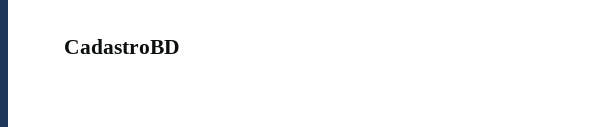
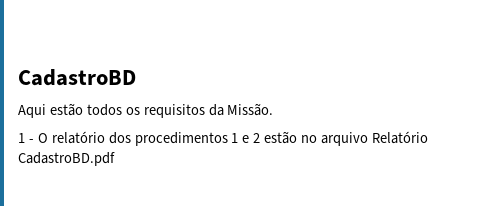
(180, 46) none -> [18,103,274,118] [18,131,428,146] [18,152,115,166] // Aqui estão todos os requisitos da Missão. // 1 - O relatório dos procedimentos 1 e 2 estão no arquivo Relatório CadastroBD.pdf

